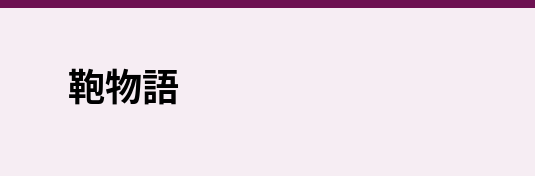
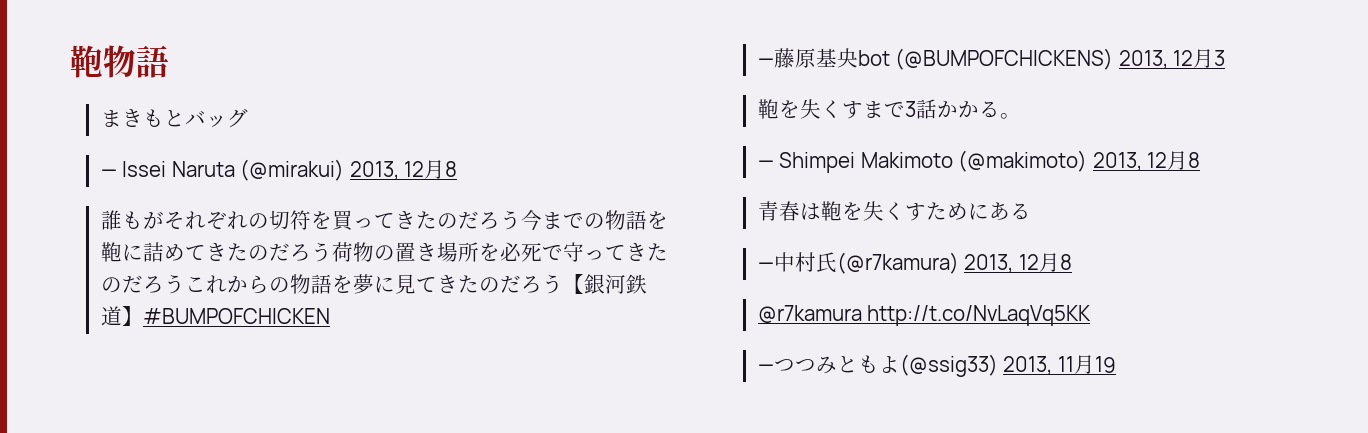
(179, 87) none -> [100,108,248,128] [100,159,458,181] [100,210,668,231] [100,242,668,262] [100,274,647,294] [100,306,330,326] [757,48,1226,70] [757,99,1021,119] [757,150,1201,173] [757,201,1031,221] [757,252,1072,274] [757,305,1092,326] [757,354,1116,377] // まきもとバッグ // — Issei Naruta (@mirakui) 2013, 12月8 // 誰もがそれぞれの切符を買ってきたのだろう今までの物語を鞄に詰めてきたのだろう荷物の置き場所を必死で守ってきたのだろうこれからの物語を夢に見てきたのだろう【銀河鉄道】#BUMPOFCHICKEN // —藤原基央bot (@BUMPOFCHICKENS) 2013, 12月3 // 鞄を失くすまで3話かかる。 // — Shimpei Makimoto (@makimoto) 2013, 12月8 // 青春は鞄を失くすためにある // —中村氏(@r7kamura) 2013, 12月8 // @r7kamura http://t.co/NvLaqVq5KK // —つつみともよ(@ssig33) 2013, 11月19

